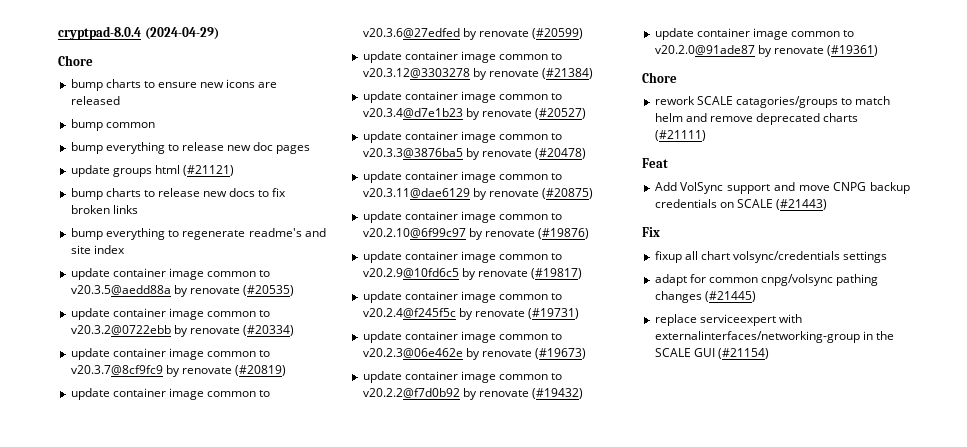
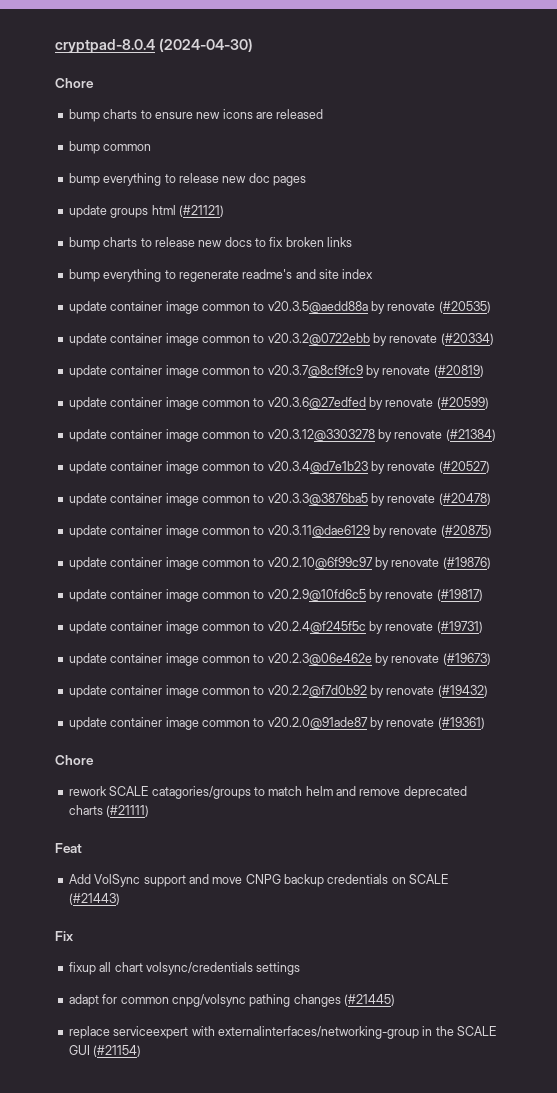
[144,27,219,40] (2024-04-29) -> [158,38,253,52] (2024-04-30)

